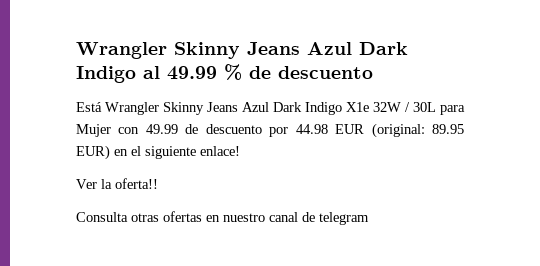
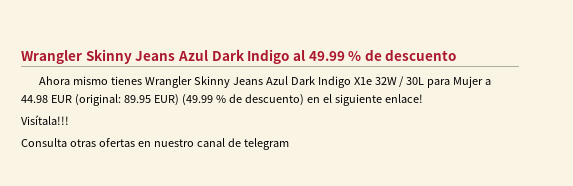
[76,102,102,112] Está -> [38,76,142,85] Ahora mismo tienes
[118,124,289,137] con 49.99 de descuento por -> [485,79,492,85] a
(110, 152) none -> [181,94,304,106] (49.99 % de descuento)
[76,178,158,189] Ver la oferta!! -> [21,115,69,125] Visítala!!!

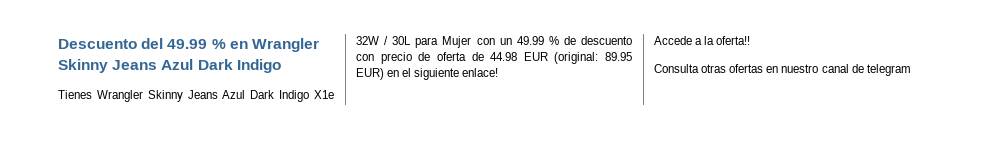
[21,49,457,64] [38,76,142,85] Wrangler Skinny Jeans Azul Dark Indigo al 49.99 % de descuento // Ahora mismo tienes -> [58,38,319,52] [58,59,281,73] [58,90,92,99] Descuento del 49.99 % en Wrangler Skinny Jeans Azul Dark Indigo // Tienes
[485,79,492,85] a -> [476,36,632,45] [356,52,484,64] con un 49.99 % de descuento con precio de oferta de
[181,94,304,106] (49.99 % de descuento) -> (384, 74) none
[21,115,69,125] Visítala!!! -> [654,36,751,45] Accede a la oferta!!

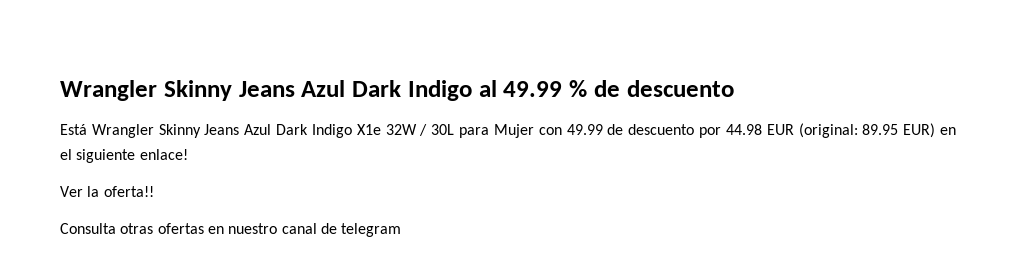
[58,38,319,52] [58,59,281,73] [58,90,92,99] Descuento del 49.99 % en Wrangler Skinny Jeans Azul Dark Indigo // Tienes -> [60,80,734,101] [60,124,87,135] Wrangler Skinny Jeans Azul Dark Indigo al 49.99 % de descuento // Está
[499,36,632,45] [356,52,484,64] un 49.99 % de descuento con precio de oferta de -> [566,124,722,138] 49.99 de descuento por
[654,36,703,45] Accede a -> [60,186,83,197] Ver

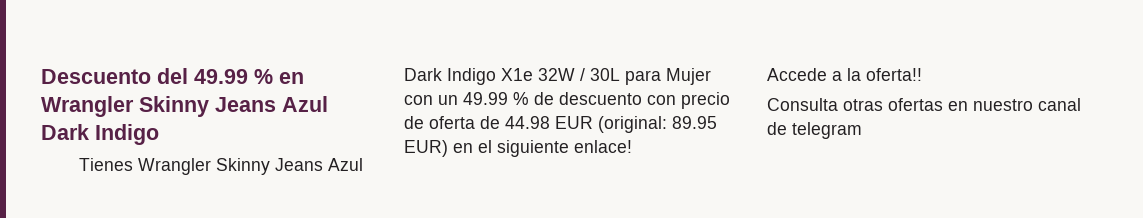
[60,80,734,101] [60,124,87,135] Wrangler Skinny Jeans Azul Dark Indigo al 49.99 % de descuento // Está -> [41,68,304,84] [41,96,328,117] [41,124,159,145] [79,158,134,171] Descuento del 49.99 % en Wrangler Skinny Jeans Azul Dark Indigo // Tienes
[566,124,722,138] 49.99 de descuento por -> [438,92,730,109] [404,116,500,129] un 49.99 % de descuento con precio de oferta de
[60,186,83,197] Ver -> [767,68,842,81] Accede a

